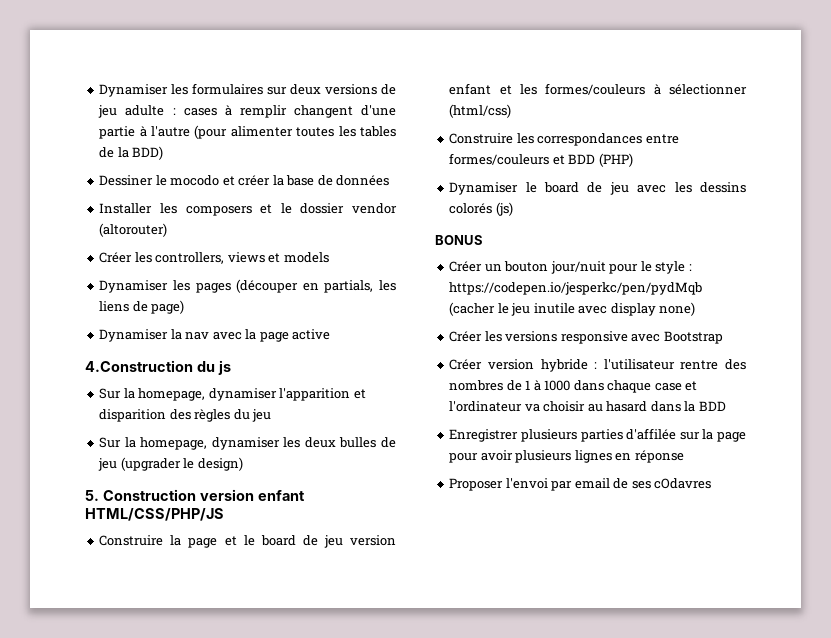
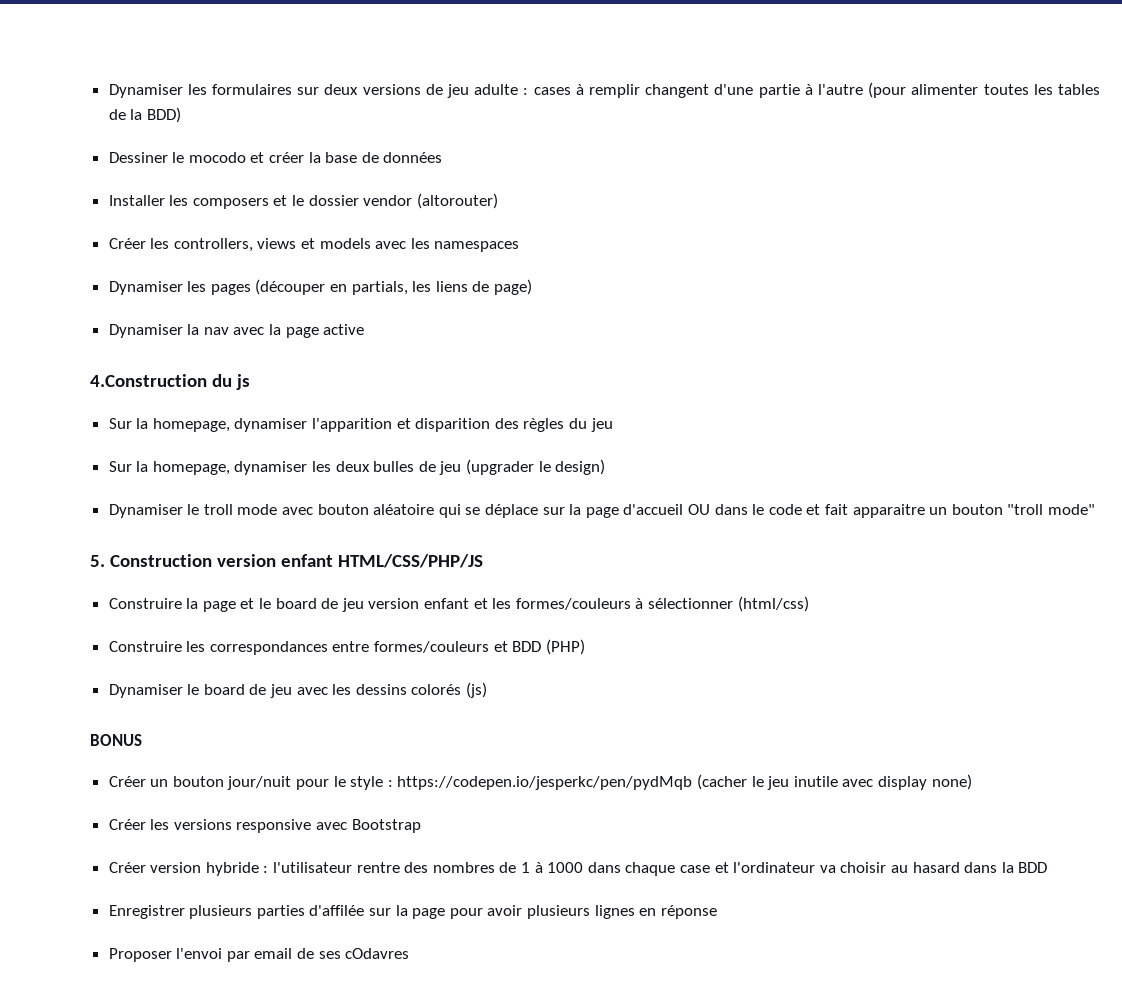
(329, 257) none -> [375,238,520,252] avec les namespaces
(243, 464) none -> [108,504,1095,518] // Dynamiser le troll mode avec bouton aléatoire qui se déplace sur la page d'accueil OU dans le code et fait apparaitre un bouton "troll mode"

